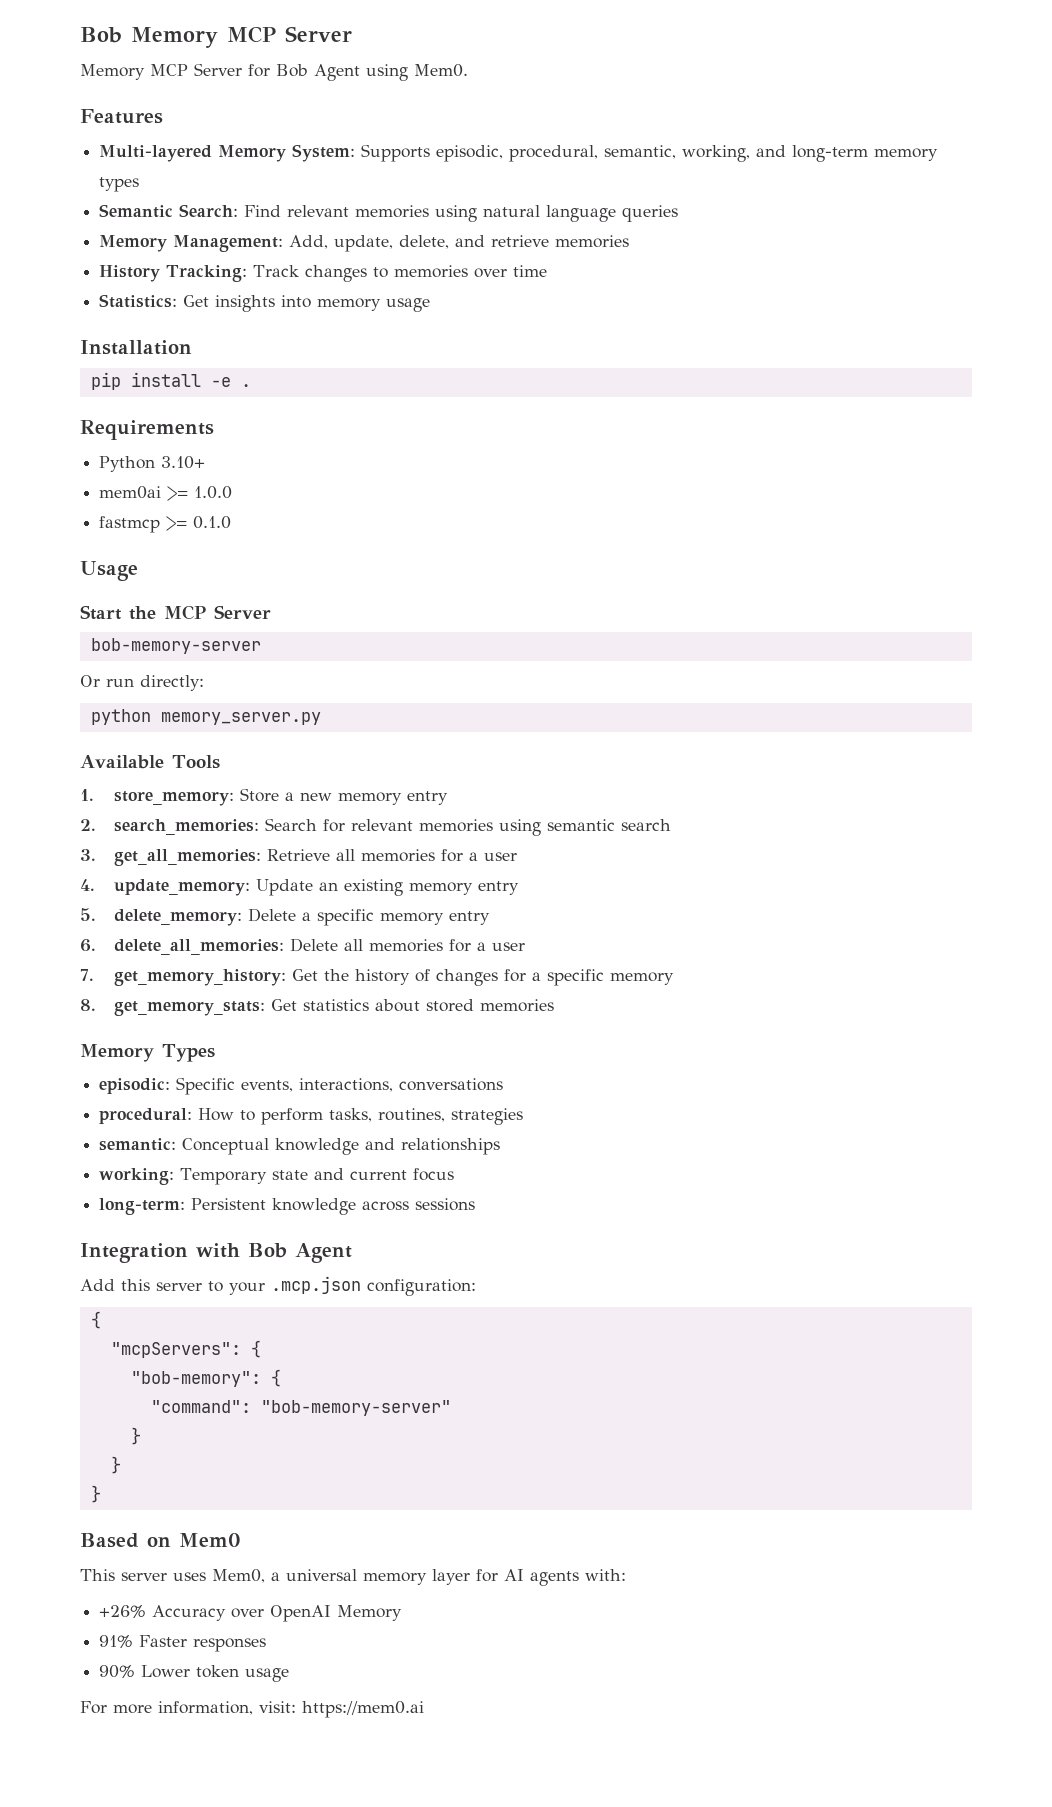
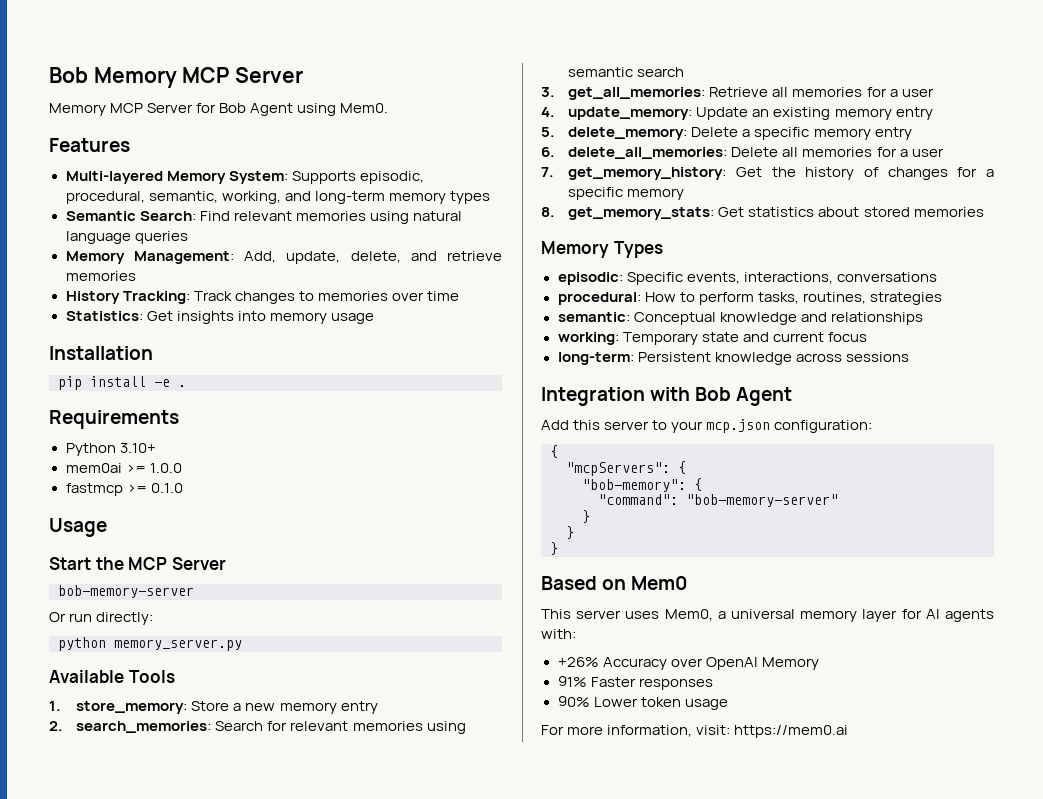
[271,1276,361,1294] .mcp.json -> [706,419,771,433] mcp.json

